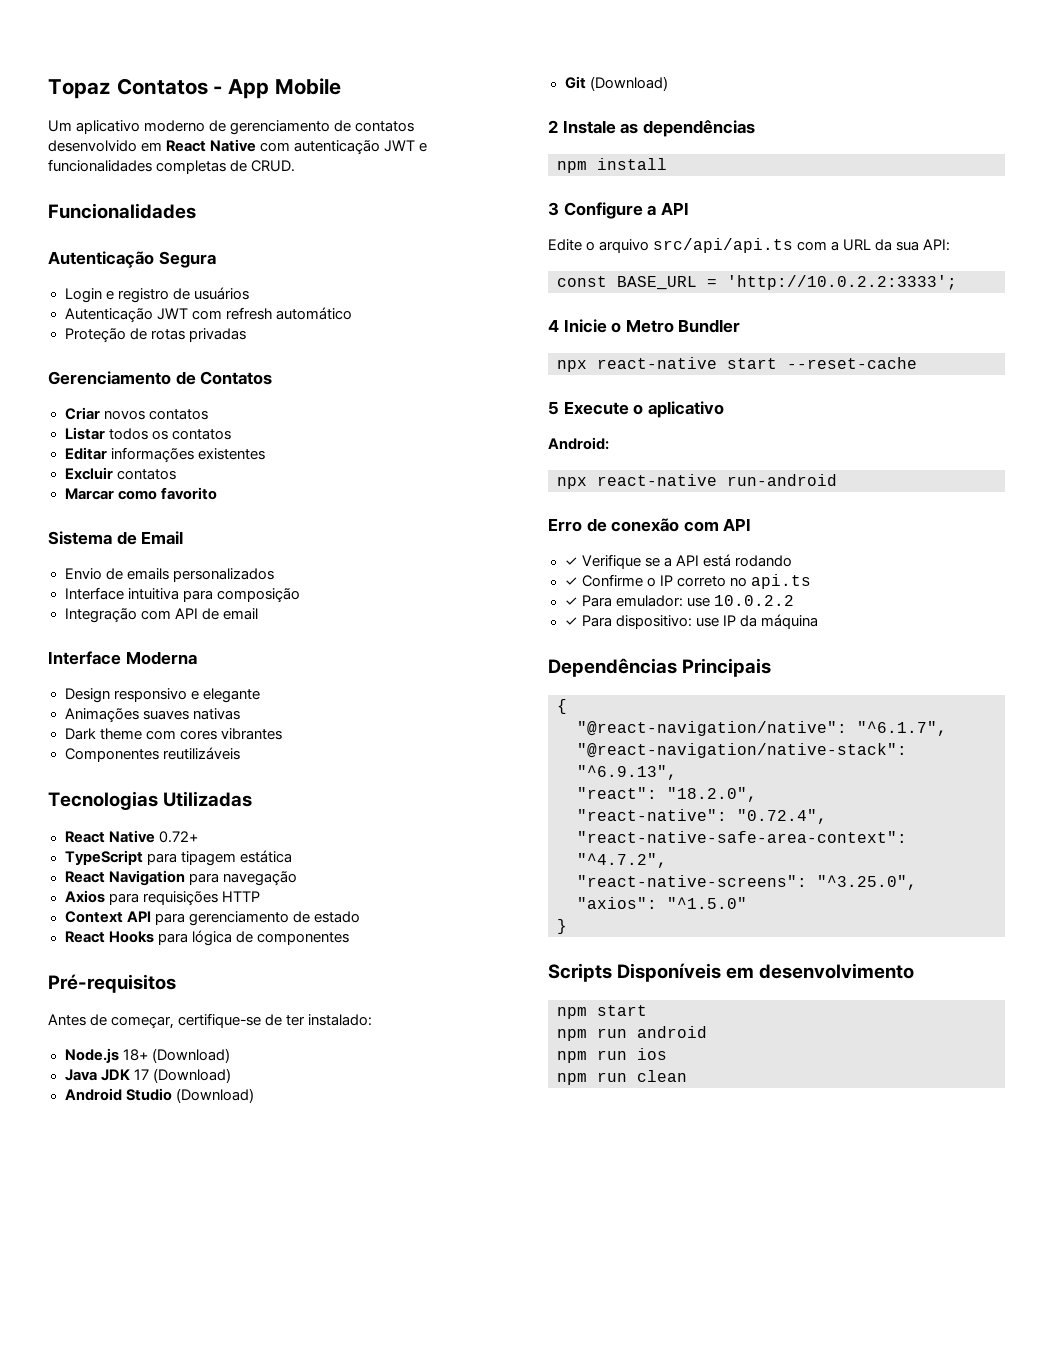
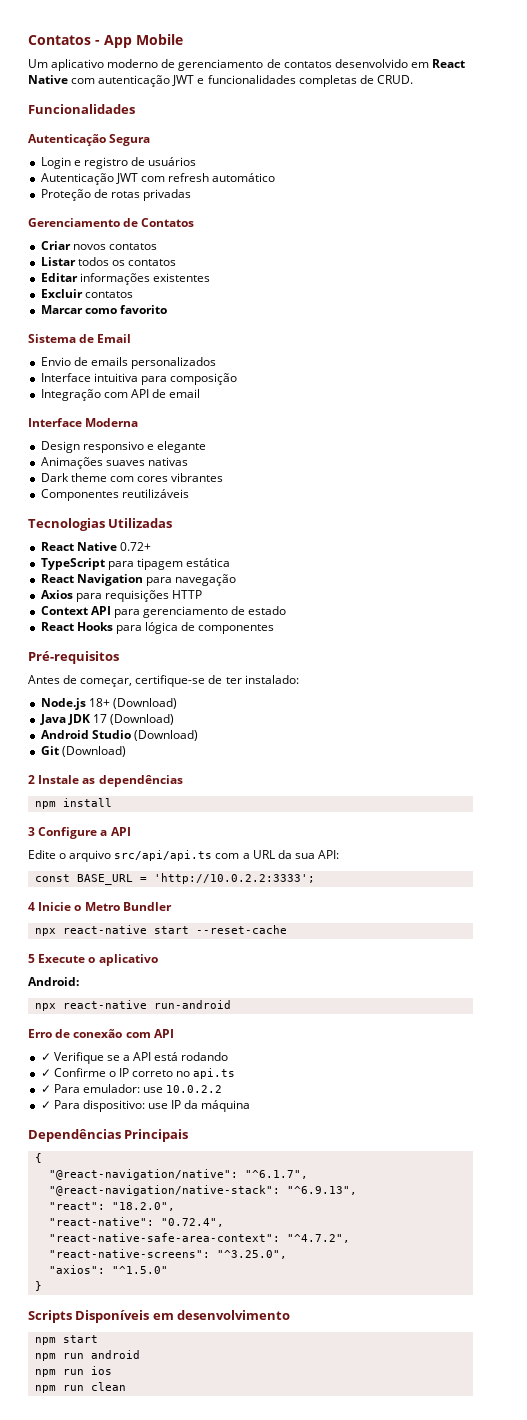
[48,79,111,99] Topaz -> (28, 40) none

